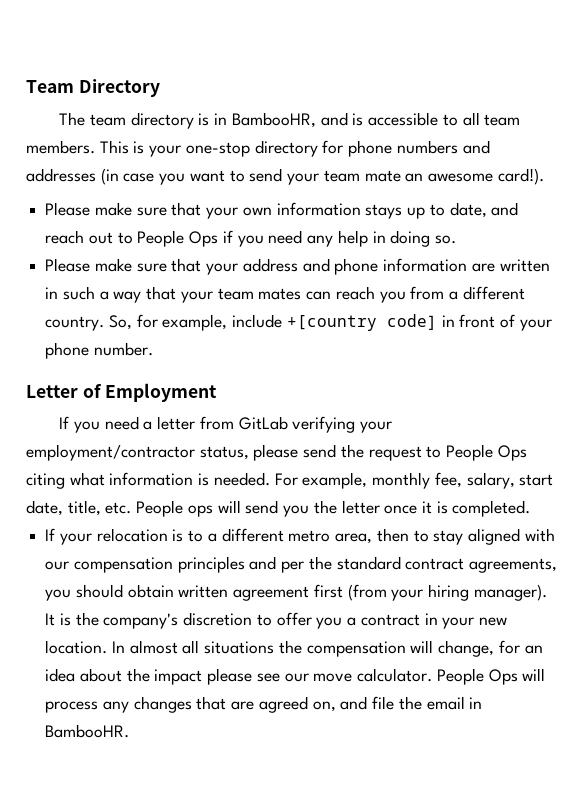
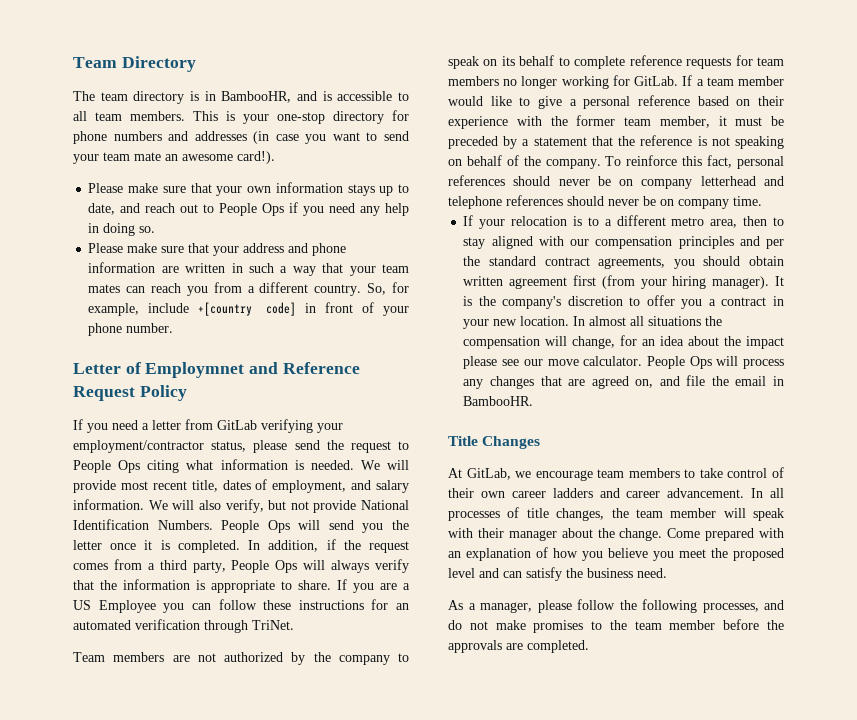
[105,383,218,402] Employment -> [145,362,360,378] [73,385,187,401] Employmnet and Reference Request Policy
[274,472,554,489] [26,500,213,517] For example, monthly fee, salary, start date, title, etc. People ops -> [360,460,409,470] [73,479,409,493] [73,499,409,513] [73,519,290,533] We will provide most recent title, dates of employment, and salary information. We will also verify, but not provide National Identification Numbers. People Ops
(531, 508) none -> [248,539,409,553] [73,559,409,573] [73,579,410,593] [73,599,409,613] [73,619,294,633] [73,652,409,665] [448,55,784,69] [448,75,784,89] [448,95,784,109] [448,115,784,129] [448,135,784,149] [448,155,784,169] [448,175,784,189] [448,195,762,209] In addition, if the request comes from a third party, People Ops will always verify that the information is appropriate to share. If you are a US Employee you can follow these instructions for an automated verification through TriNet. // Team members are not authorized by the company to speak on its behalf to complete reference requests for team members no longer working for GitLab. If a team member would like to give a personal reference based on their experience with the former team member, it must be preceded by a statement that the reference is not speaking on behalf of the company. To reinforce this fact, personal references should never be on company letterhead and telephone references should never be on company time.
(130, 731) none -> [448,436,541,449] [448,467,784,481] [448,488,784,498] [448,507,784,521] [448,528,784,541] [448,547,784,561] [448,567,667,581] [448,599,784,613] [448,619,784,633] [448,640,589,653] // Title Changes // At GitLab, we encourage team members to take control of their own career ladders and career advancement. In all processes of title changes, the team member will speak with their manager about the change. Come prepared with an explanation of how you believe you meet the proposed level and can satisfy the business need. // As a manager, please follow the following processes, and do not make promises to the team member before the approvals are completed.

